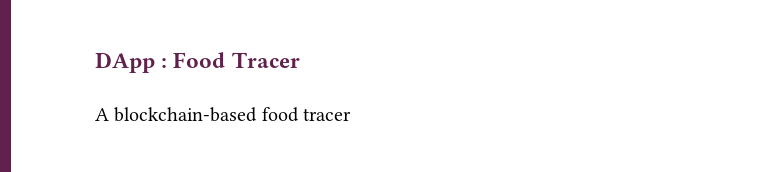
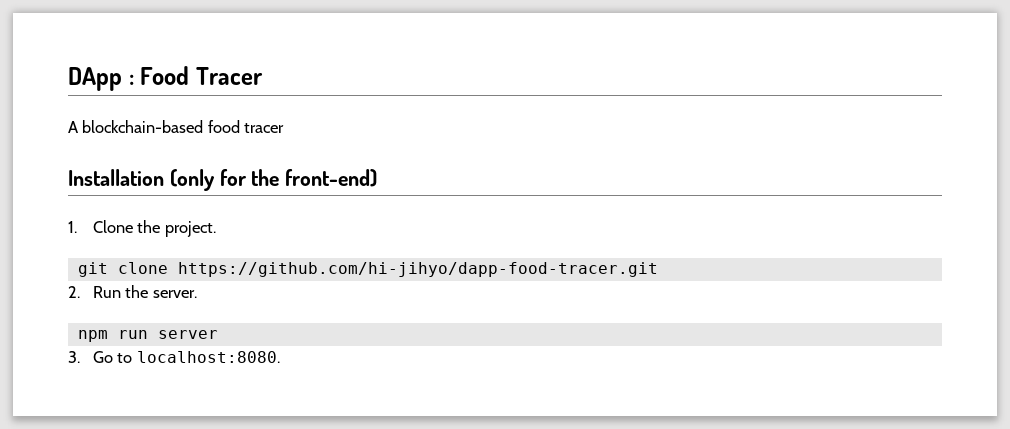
(352, 114) none -> [68,169,378,191] [68,220,216,237] [77,262,658,277] [68,285,197,298] [77,330,218,342] [68,351,280,363] // Installation (only for the front-end) // 1. Clone the project. // git clone https://github.com/hi-jihyo/dapp-food-tracer.git // 2. Run the server. // npm run server // 3. Go to localhost:8080.

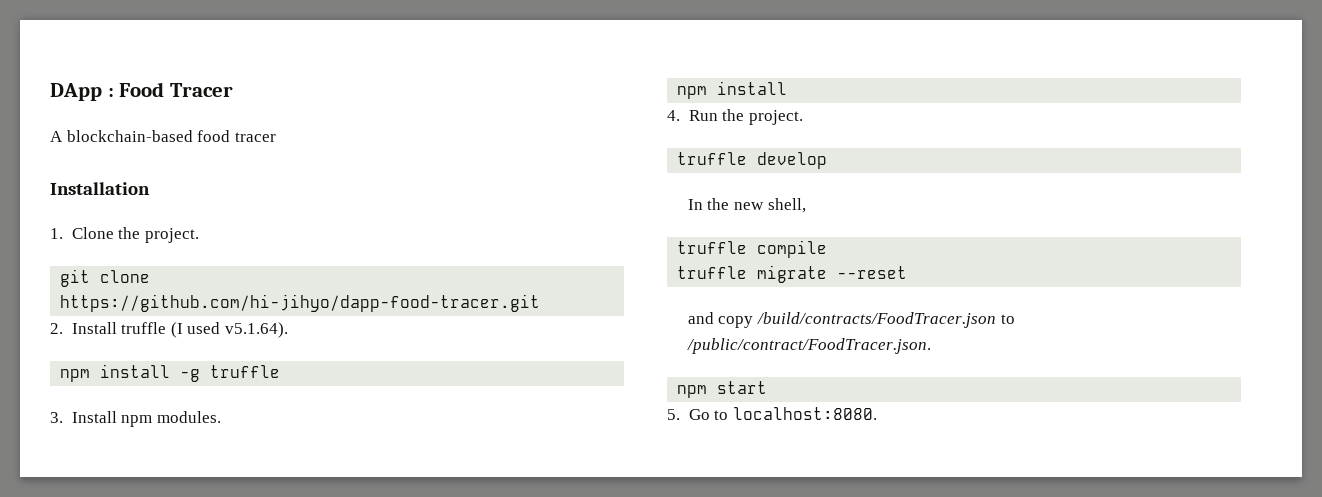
[169,169,378,191] (only for the front-end) -> (150, 188) none
[92,285,197,298] [77,330,218,342] [68,351,80,363] Run the server. // npm run server // 3. -> [71,322,288,338] [60,364,281,382] [50,411,221,427] [677,81,788,99] [667,109,803,125] [677,152,828,169] [687,198,806,213] [677,240,828,258] [677,265,908,283] [687,312,1015,328] [686,338,931,354] [677,381,768,398] [667,409,680,420] Install truffle (I used v5.1.64). // npm install -g truffle // 3. Install npm modules. // npm install // 4. Run the project. // truffle develop // In the new shell, // truffle compile // truffle migrate --reset // and copy /build/contracts/FoodTracer.json to /public/contract/FoodTracer.json. // npm start // 5.

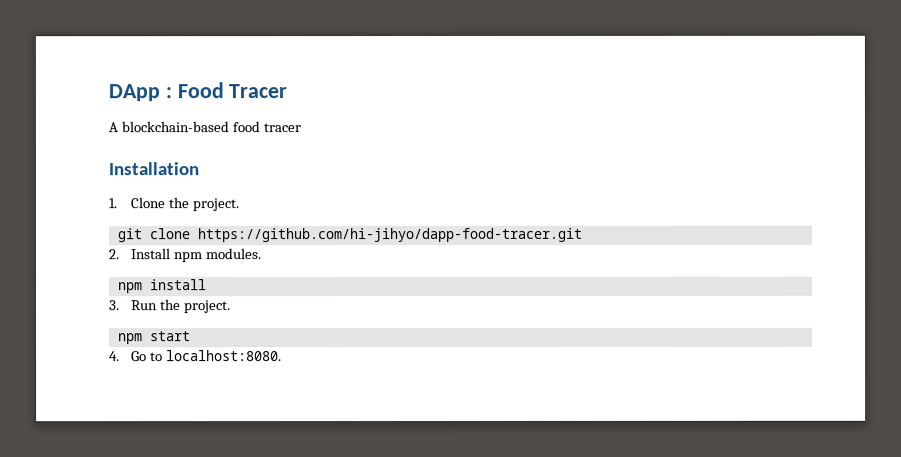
[121,322,288,338] [60,364,281,382] [50,411,117,423] truffle (I used v5.1.64). // npm install -g truffle // 3. Install -> (172, 254) none
[667,110,680,121] 4. -> [109,300,120,311] 3.
[677,152,828,169] [687,198,806,213] [677,240,828,258] [677,265,908,283] [687,312,1015,328] [686,338,931,354] // truffle develop // In the new shell, // truffle compile // truffle migrate --reset // and copy /build/contracts/FoodTracer.json to /public/contract/FoodTracer.json. -> (232, 307) none
[667,409,680,420] 5. -> [109,351,120,362] 4.

